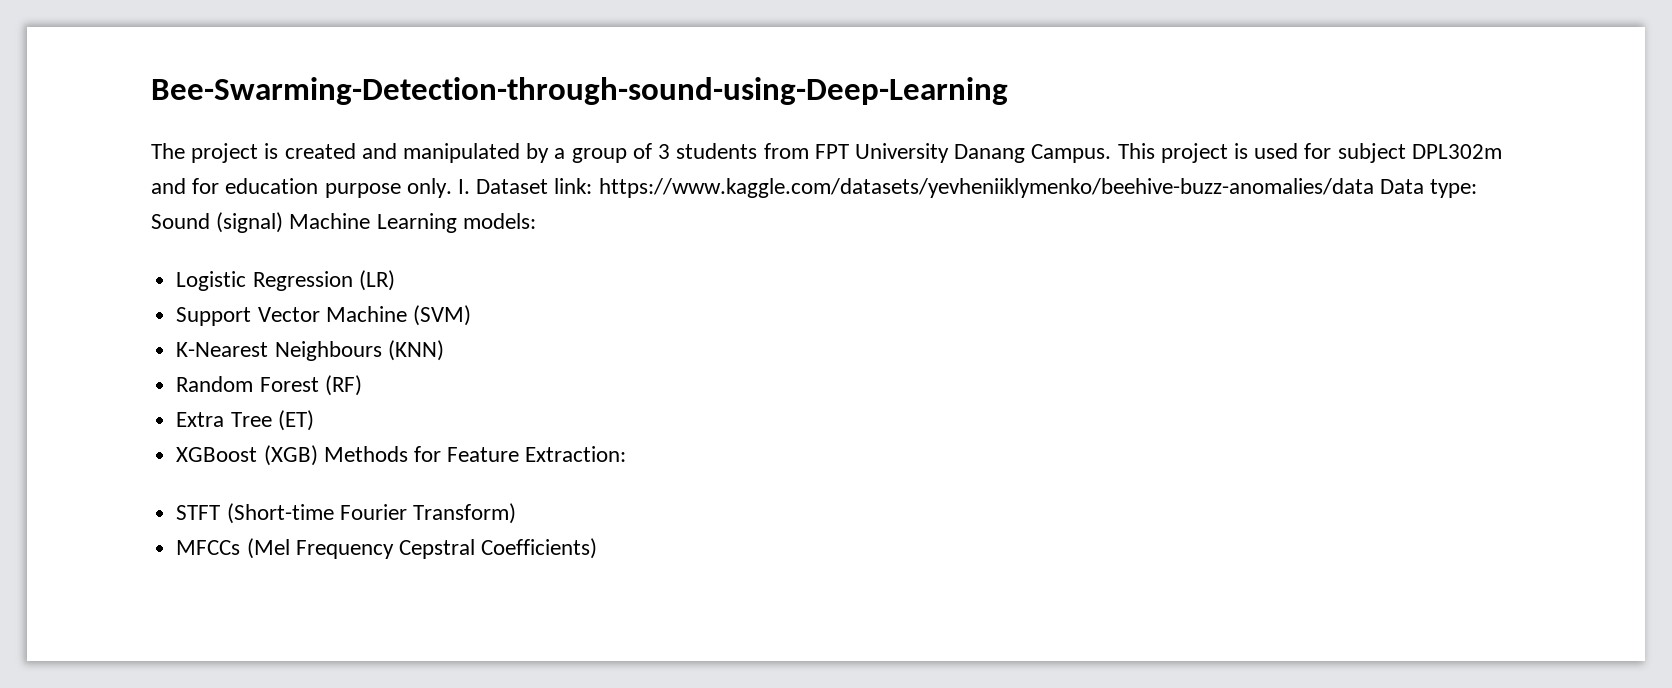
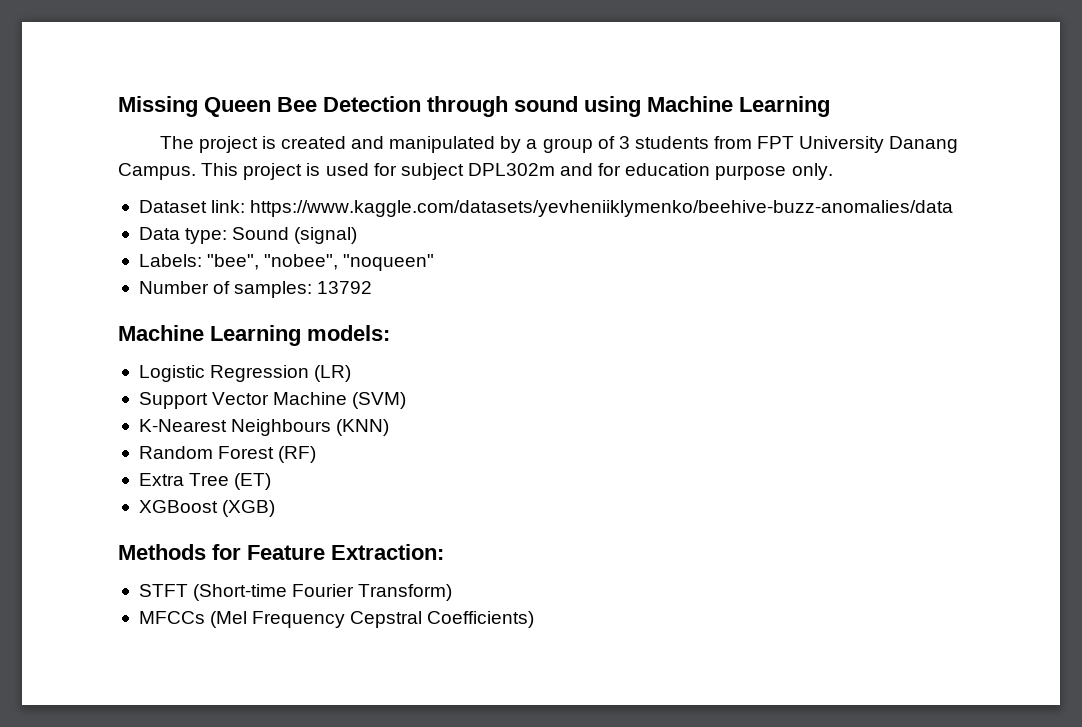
[151,77,1008,105] Bee-Swarming-Detection-through-sound-using-Deep-Learning -> [118,96,830,117] Missing Queen Bee Detection through sound using Machine Learning
[458,179,471,194] I. -> (833, 171) //
(1374, 188) none -> (954, 208) //
(284, 222) none -> [138,254,435,271] [138,281,373,298] // Labels: "bee", "nobee", "noqueen" // Number of samples: 13792 //
(318, 455) none -> (276, 508) //

